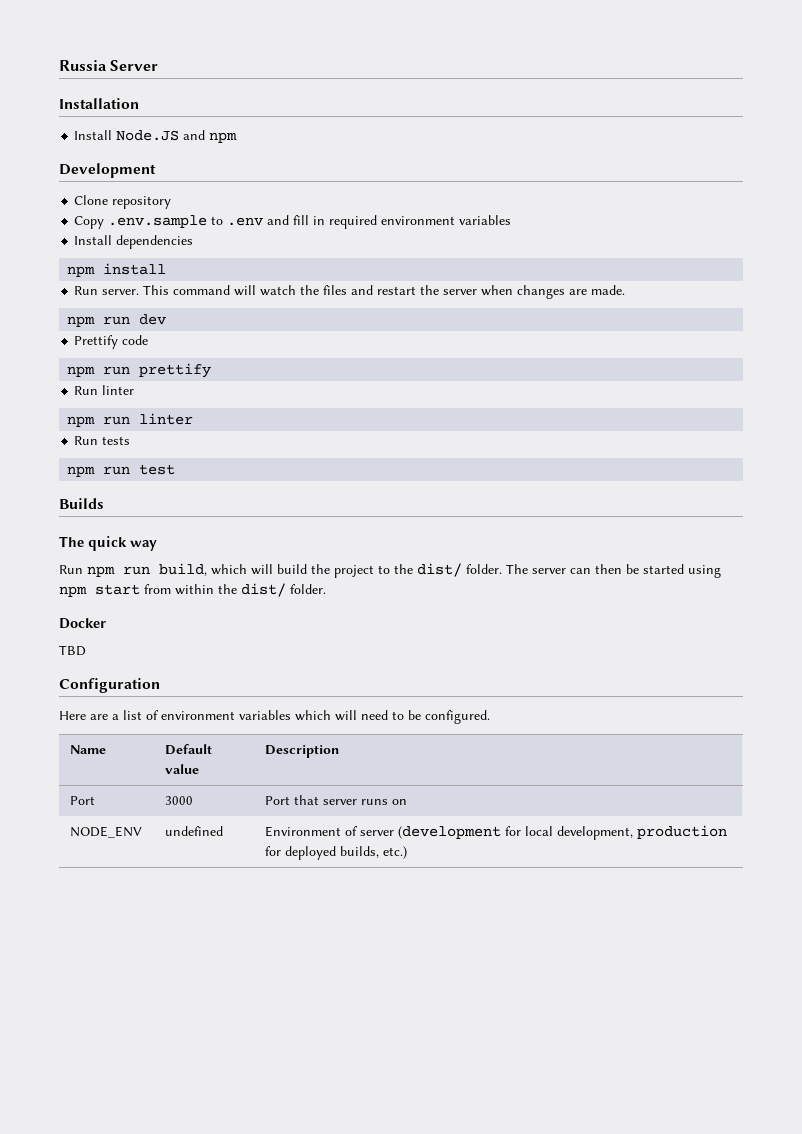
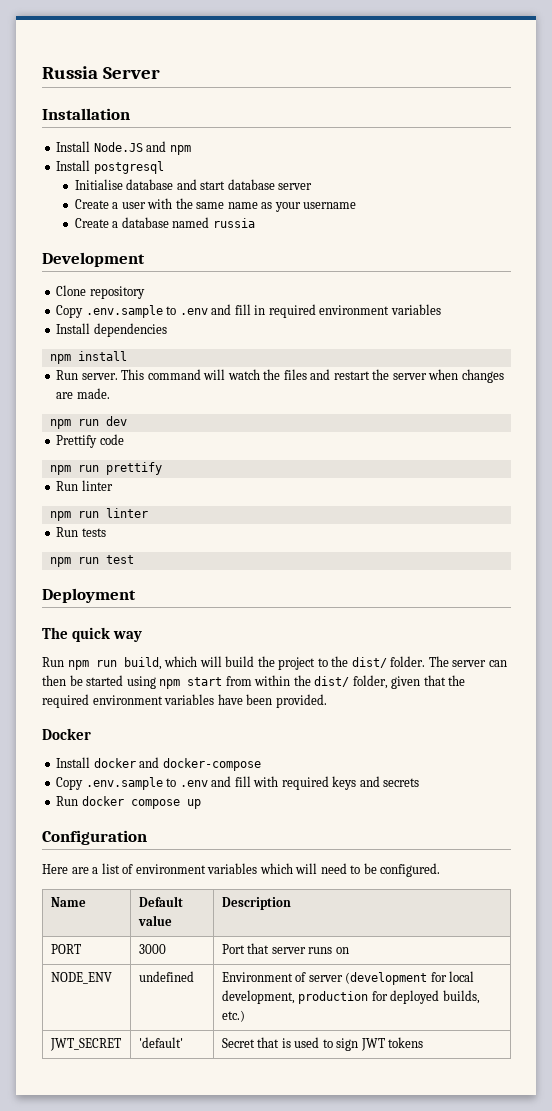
(238, 137) none -> [56,160,164,174] [74,179,313,190] [74,198,357,212] [74,217,255,228] // Install postgresql // Initialise database and start database server // Create a user with the same name as your username // Create a database named russia
[59,498,104,509] Builds -> [42,588,136,603] Deployment
[290,584,326,594] [59,618,106,629] [59,645,86,656] folder. // Docker // TBD -> [352,675,466,689] [42,694,327,708] [42,728,91,740] [56,757,261,771] [56,776,420,790] [56,796,201,809] folder, given that the required environment variables have been provided. // Docker // Install docker and docker-compose // Copy .env.sample to .env and fill with required keys and secrets // Run docker compose up
[70,796,96,805] Port -> [50,944,81,954] PORT
(408, 852) none -> [49,1038,121,1051] [138,1037,183,1048] [221,1037,424,1051] // JWT_SECRET | 'default' | Secret that is used to sign JWT tokens

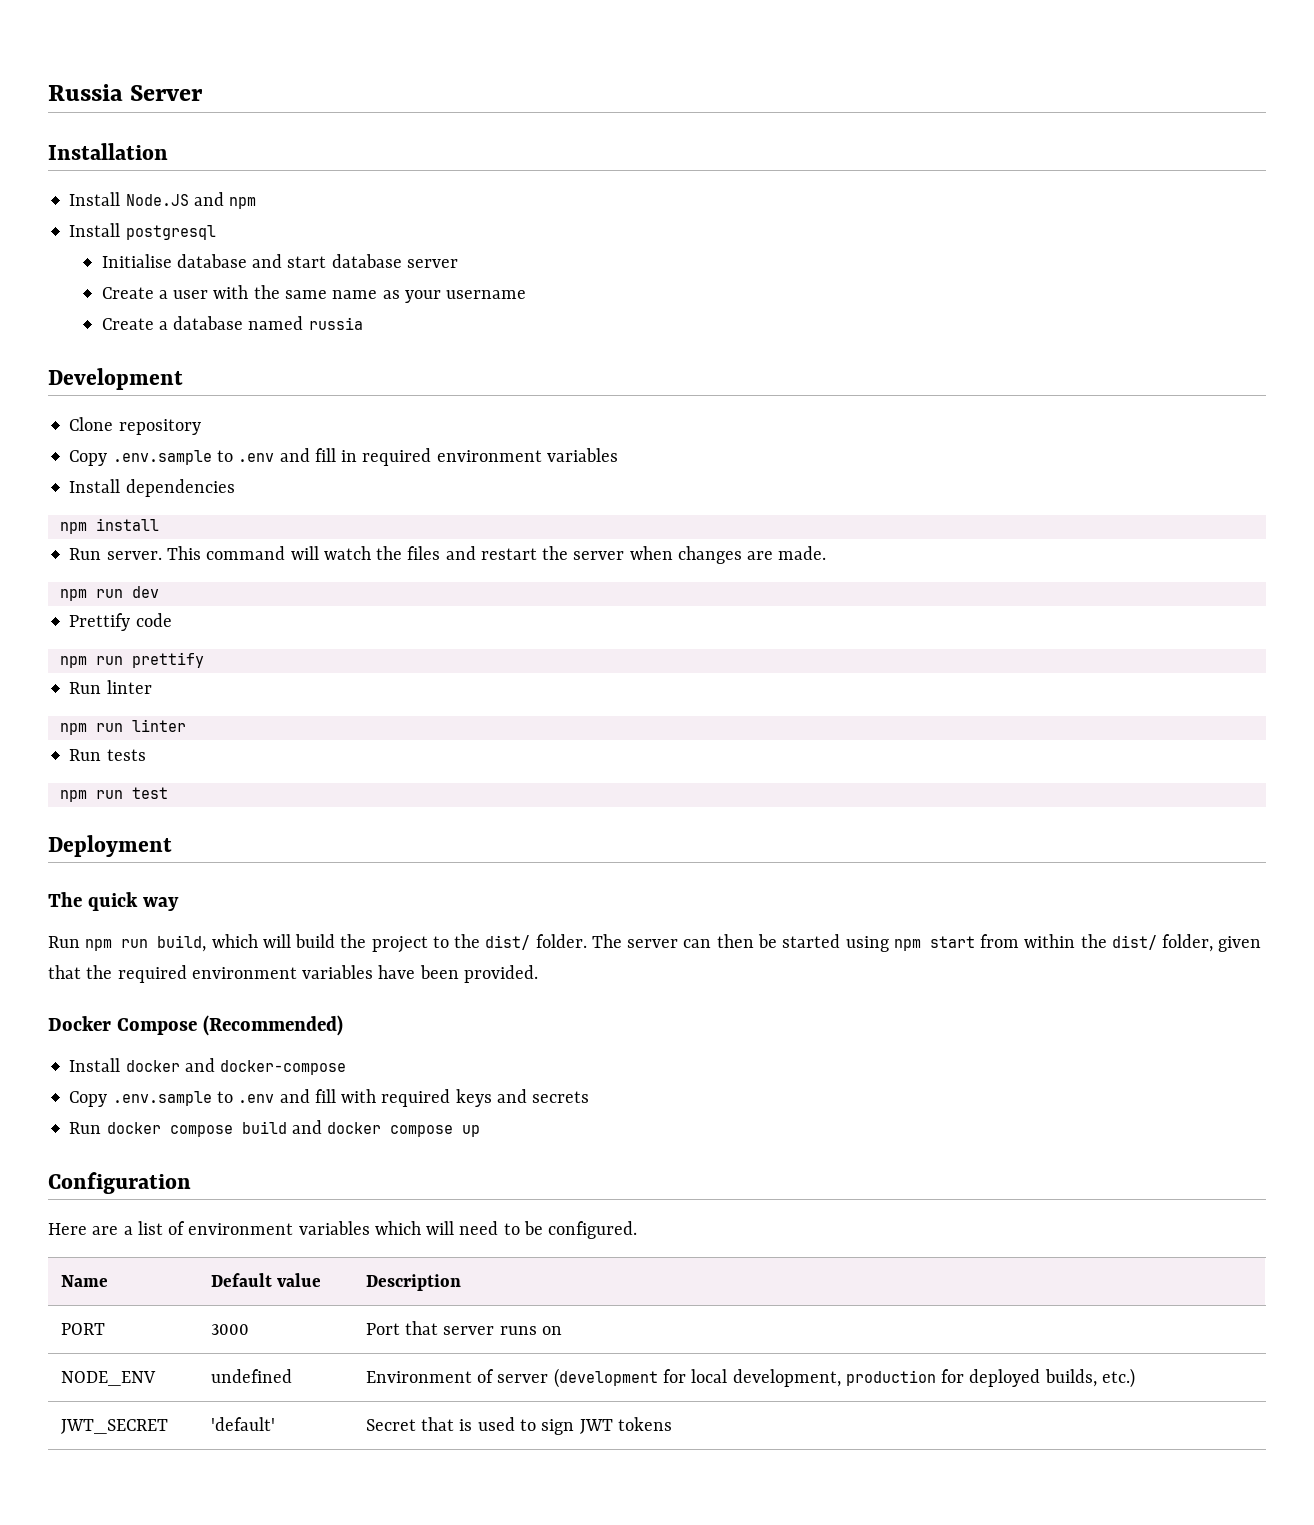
(91, 734) none -> [116,1015,343,1036] Compose (Recommended)
(180, 804) none -> [241,1120,454,1137] build and docker compose

